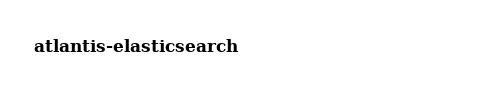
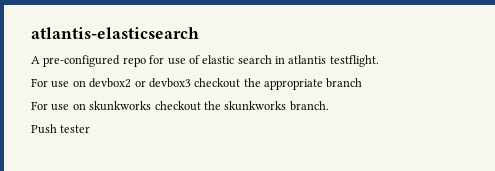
(238, 45) none -> [31,55,379,67] [31,78,363,90] [31,101,329,111] [31,124,91,134] // A pre-configured repo for use of elastic search in atlantis testflight. // For use on devbox2 or devbox3 checkout the appropriate branch // For use on skunkworks checkout the skunkworks branch. // Push tester

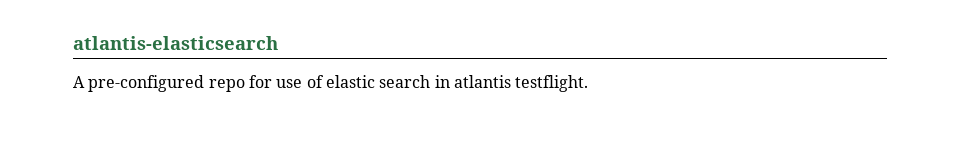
[31,78,363,90] [31,101,329,111] [31,124,91,134] // For use on devbox2 or devbox3 checkout the appropriate branch // For use on skunkworks checkout the skunkworks branch. // Push tester -> (589, 83) none

